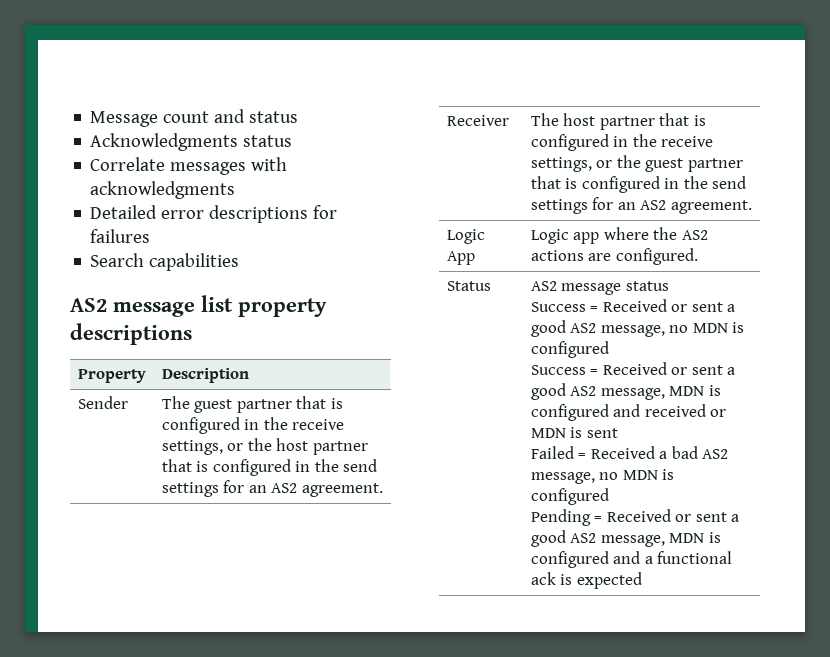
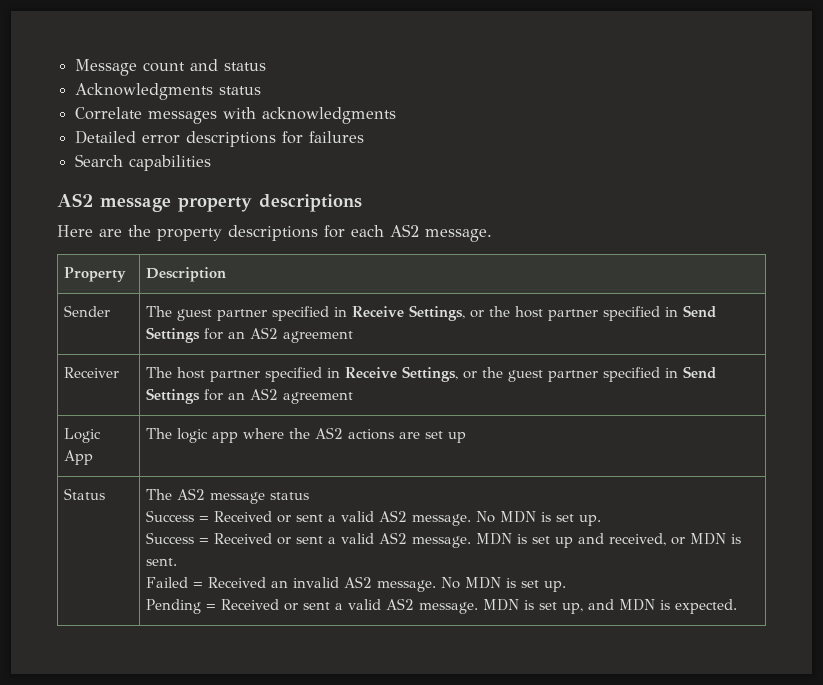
[201,295,327,317] [70,323,192,345] list property descriptions -> [178,194,362,212] [57,224,492,242] property descriptions // Here are the property descriptions for each AS2 message.
[296,396,343,409] [161,417,345,434] [161,438,368,455] [161,459,378,476] [161,480,383,497] that is configured in the receive settings, or the host partner that is configured in the send settings for an AS2 agreement. -> [271,305,716,321] [145,327,353,343] specified in Receive Settings, or the host partner specified in Send Settings for an AS2 agreement
[659,113,706,126] [530,134,714,151] [530,155,743,172] [530,176,747,193] [530,197,752,214] that is configured in the receive settings, or the guest partner that is configured in the send settings for an AS2 agreement. -> [264,366,716,382] [145,388,353,404] specified in Receive Settings, or the guest partner specified in Send Settings for an AS2 agreement
[530,229,569,244] Logic -> [145,428,208,443] The logic
[615,248,698,265] configured. -> [424,431,466,443] set up
(491, 286) none -> [145,489,172,500] The
[530,320,745,337] [530,341,609,358] [530,362,736,375] [530,383,721,400] [530,404,706,421] good AS2 message, no MDN is configured // Success = Received or sent a good AS2 message, MDN is configured and received -> [340,510,601,526] [145,532,666,548] valid AS2 message. No MDN is set up. // Success = Received or sent a valid AS2 message. MDN is set up and received,
[586,428,618,438] sent -> [145,558,177,566] sent.
[659,446,729,459] [530,469,675,484] [530,488,609,505] a bad AS2 message, no MDN is configured -> [270,576,566,592] an invalid AS2 message. No MDN is set up.
[530,530,721,547] [530,551,733,568] [530,572,642,589] good AS2 message, MDN is configured and a functional ack is expected -> [347,598,737,614] valid AS2 message. MDN is set up, and MDN is expected.

